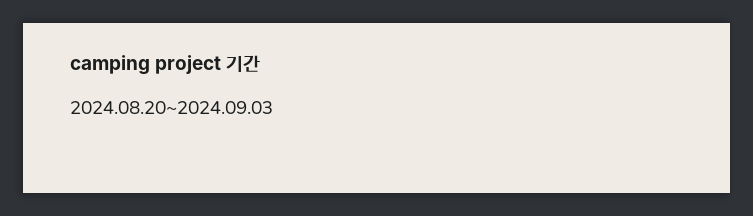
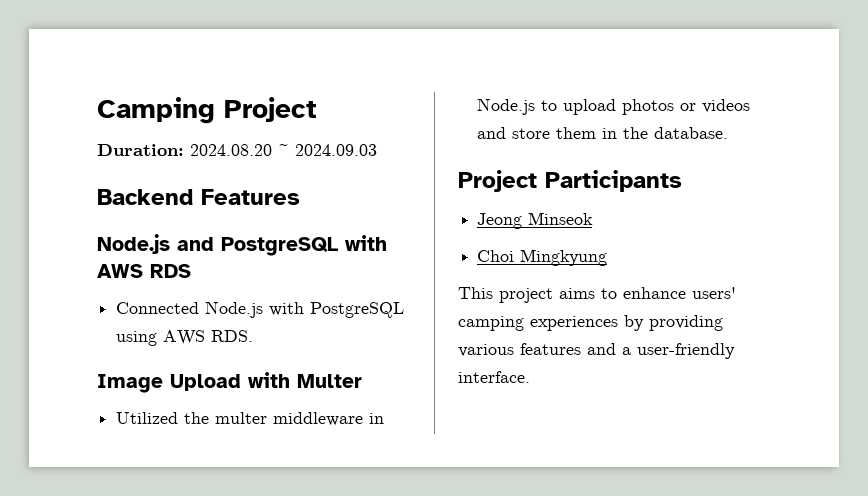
[70,55,261,75] [70,101,273,114] camping project 기간 // 2024.08.20~2024.09.03 -> [97,97,317,124] [97,144,377,156] [97,189,300,205] [97,234,387,256] [97,264,191,278] [116,301,405,318] [116,330,254,346] [97,372,362,393] [116,412,385,426] [477,98,751,115] [477,127,729,139] [458,170,682,192] [477,212,594,229] [477,249,608,266] [458,287,736,303] [458,315,723,331] [458,343,735,359] [458,371,530,383] Camping Project // Duration: 2024.08.20 ~ 2024.09.03 // Backend Features // Node.js and PostgreSQL with AWS RDS // Connected Node.js with PostgreSQL using AWS RDS. // Image Upload with Multer // Utilized the multer middleware in Node.js to upload photos or videos and store them in the database. // Project Participants // Jeong Minseok // Choi Mingkyung // This project aims to enhance users' camping experiences by providing various features and a user-friendly interface.

